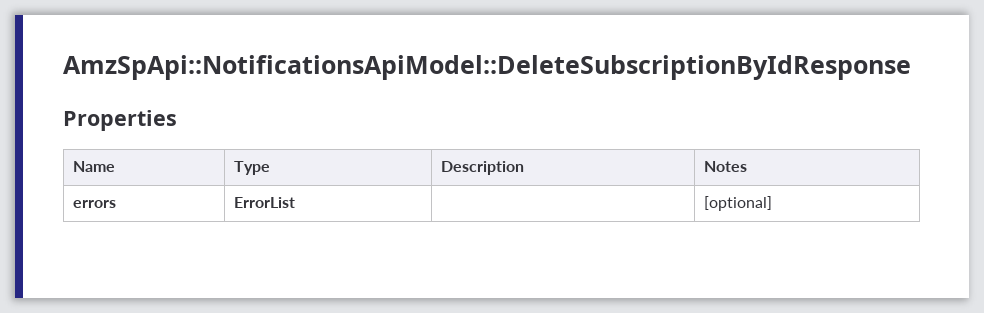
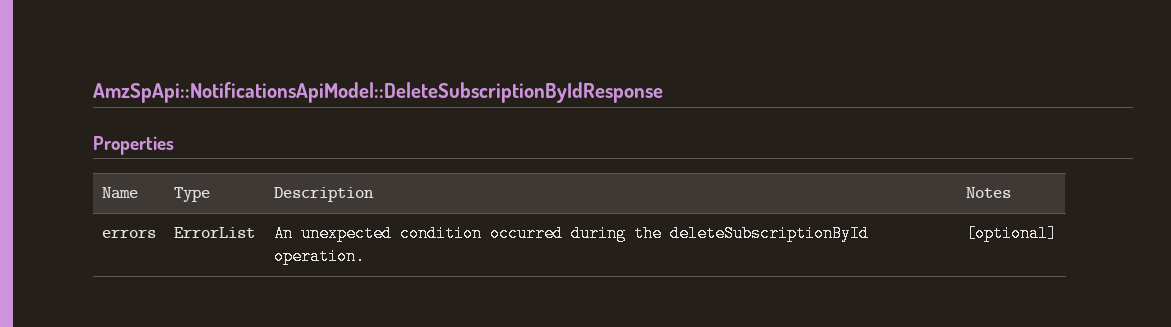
(295, 202) none -> [273,225,869,242] [273,248,365,265] An unexpected condition occurred during the deleteSubscriptionById operation.

